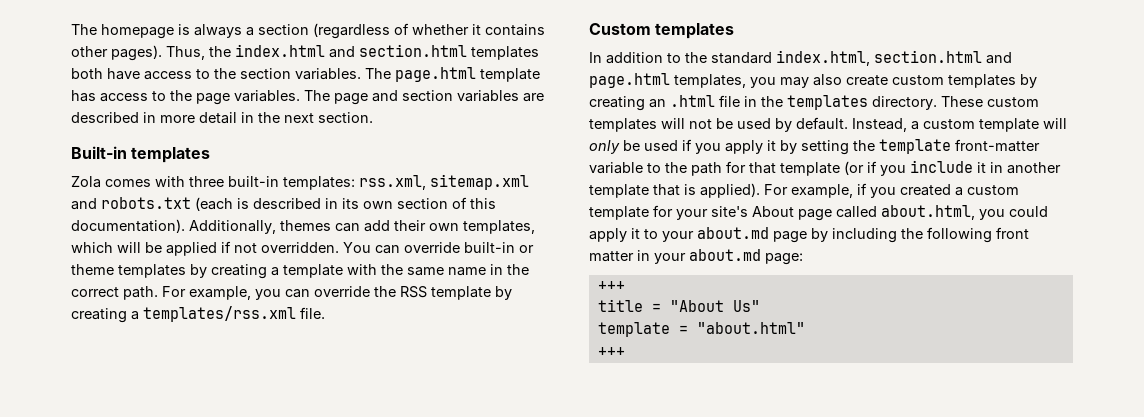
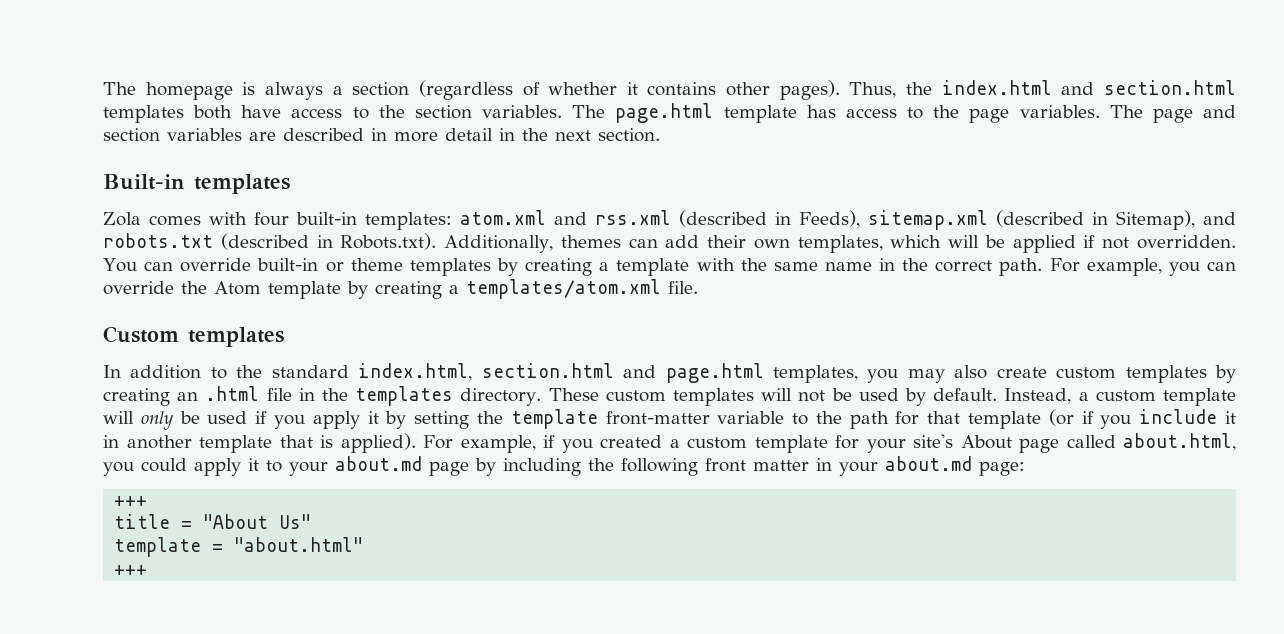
[189,176,224,187] three -> [254,212,289,226] four
[359,174,529,190] [71,197,496,211] [71,219,185,233] rss.xml, sitemap.xml and robots.txt (each is described in its own section of this documentation). -> [460,210,1236,230] [103,233,437,250] atom.xml and rss.xml (described in Feeds), sitemap.xml (described in Sitemap), and robots.txt (described in Robots.txt).
[400,286,427,298] RSS -> [214,281,261,295] Atom
[143,306,296,322] templates/rss.xml -> [466,279,661,299] templates/atom.xml

